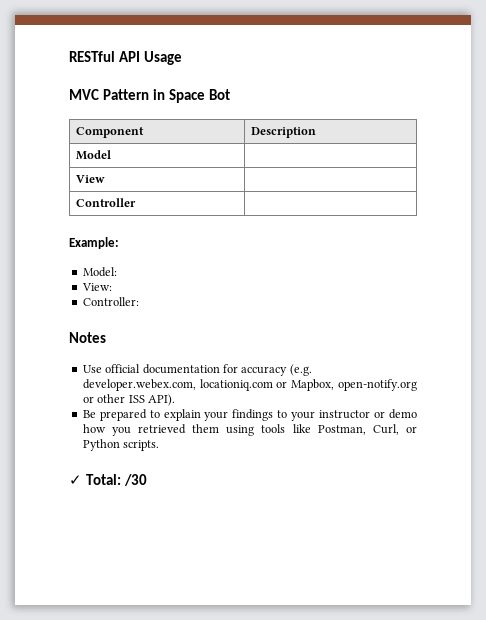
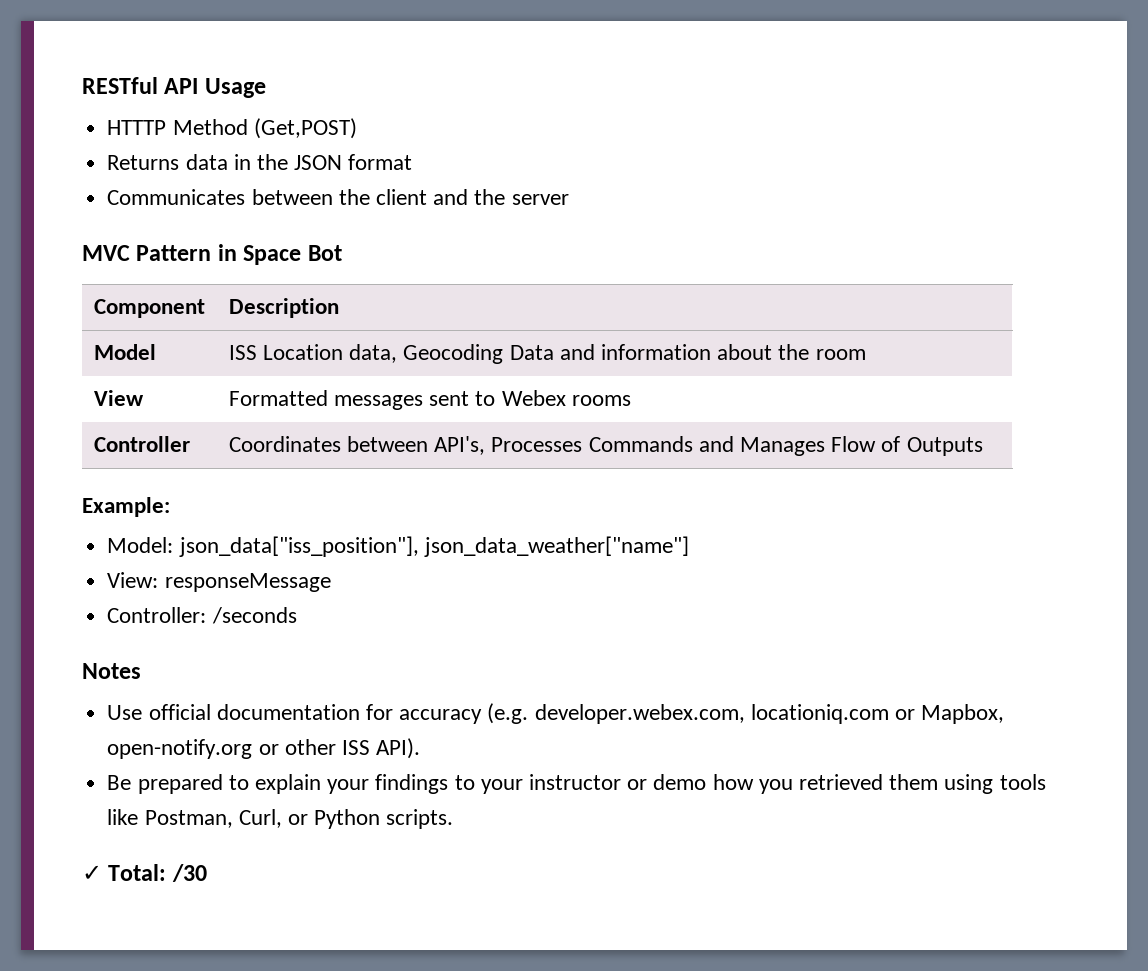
(182, 58) none -> [107,118,357,139] [107,154,413,170] [107,189,569,205] // HTTTP Method (Get,POST) // Returns data in the JSON format // Communicates between the client and the server
[76,175,106,183] [76,198,137,207] // View | // Controller | -> [228,344,866,364] [93,390,144,406] [228,390,631,410] [93,436,190,452] [228,436,983,456] ISS Location data, Geocoding Data and information about the room // View | Formatted messages sent to Webex rooms // Controller | Coordinates between API's, Processes Commands and Manages Flow of Outputs
(117, 272) none -> [178,536,689,557] json_data["iss_position"], json_data_weather["name"]
(112, 287) none -> [164,573,331,592] responseMessage
(139, 301) none -> [211,607,297,624] /seconds

